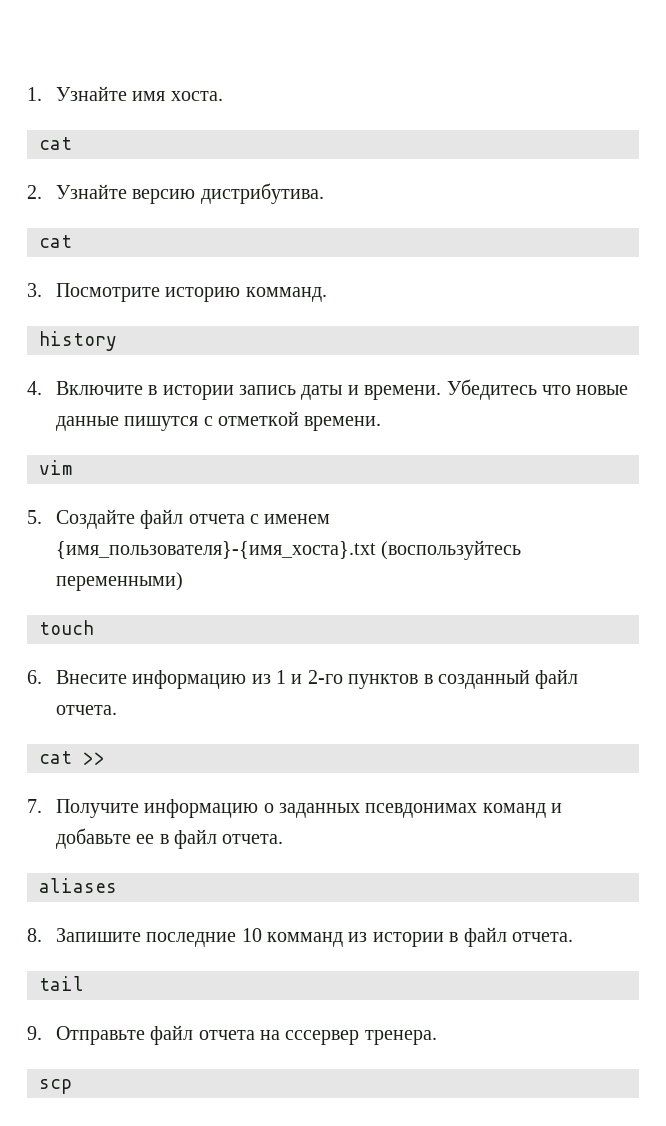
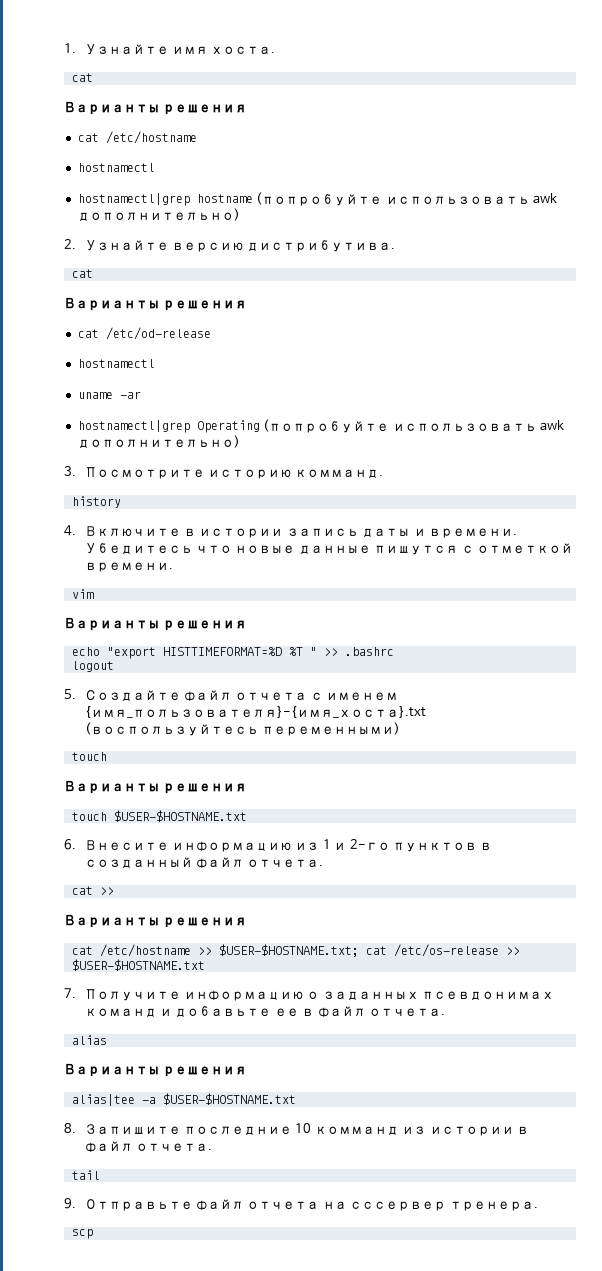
(72, 143) none -> [64,101,248,115] [77,131,197,144] [77,163,155,172] [77,192,557,206] [77,208,240,221] // Варианты решения // cat /etc/hostname // hostnamectl // hostnamectl|grep hostname (попробуйте использовать awk дополнительно)
(72, 241) none -> [64,297,248,311] [77,327,211,340] [77,359,155,368] [77,391,141,399] [77,419,564,433] [77,435,240,448] // Варианты решения // cat /etc/od-release // hostnamectl // uname -ar // hostnamectl|grep Operating (попробуйте использовать awk дополнительно)
(72, 467) none -> [64,617,248,631] [71,647,394,659] [71,661,114,672] // Варианты решения // echo "export HISTTIMEFORMAT=%D %T " >> .bashrc // logout
(94, 627) none -> [64,780,248,794] [71,810,247,822] // Варианты решения // touch $USER-$HOSTNAME.txt
(105, 758) none -> [64,914,248,928] [71,944,520,957] [71,959,205,971] // Варианты решения // cat /etc/hostname >> $USER-$HOSTNAME.txt; cat /etc/os-release >> $USER-$HOSTNAME.txt
[39,878,117,893] aliases -> [71,1035,107,1045] [64,1063,248,1077] [71,1093,296,1106] alias // Варианты решения // alias|tee -a $USER-$HOSTNAME.txt

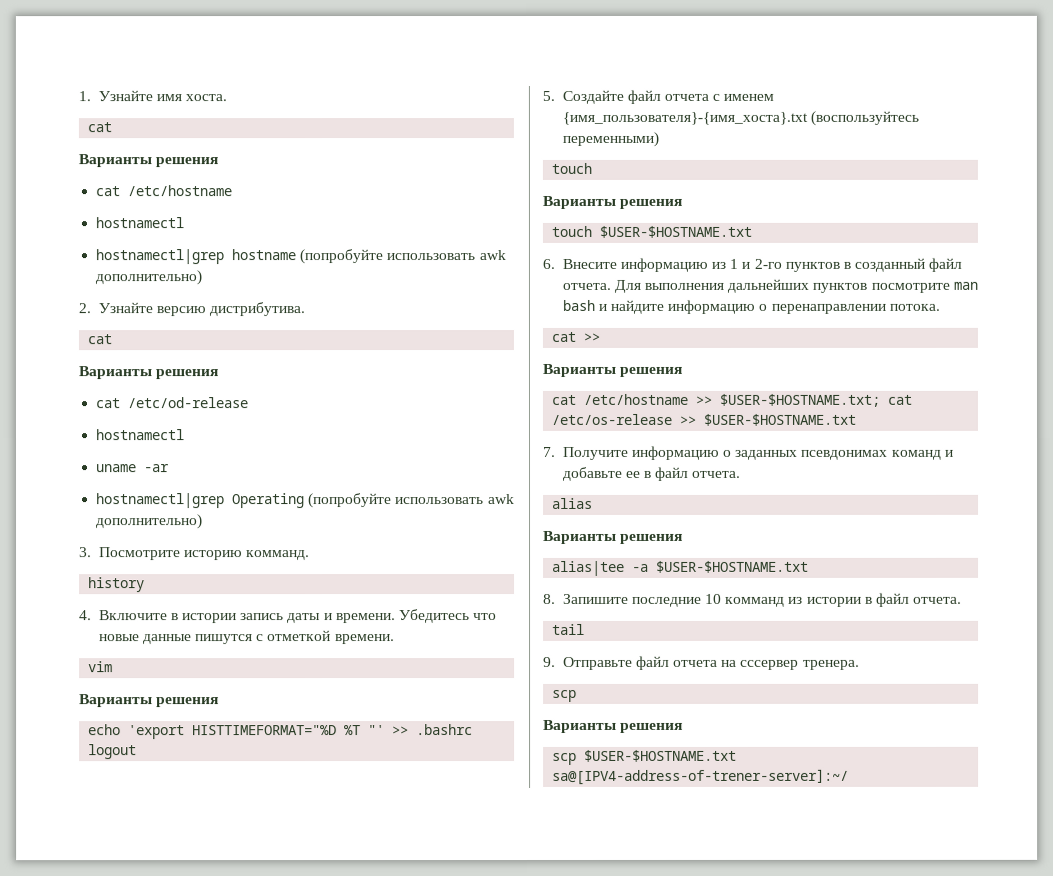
[106,647,317,659] "export HISTTIMEFORMAT=%D %T " -> [128,725,386,740] 'export HISTTIMEFORMAT="%D %T "'
(324, 863) none -> [613,278,978,293] [561,299,940,314] Для выполнения дальнейших пунктов посмотрите man bash и найдите информацию о перенаправлении потока.
(93, 1234) none -> [543,719,684,733] [552,749,738,765] [552,768,850,785] // Варианты решения // scp $USER-$HOSTNAME.txt sa@[IPV4-address-of-trener-server]:~/

